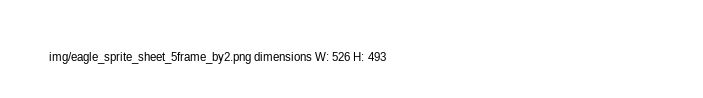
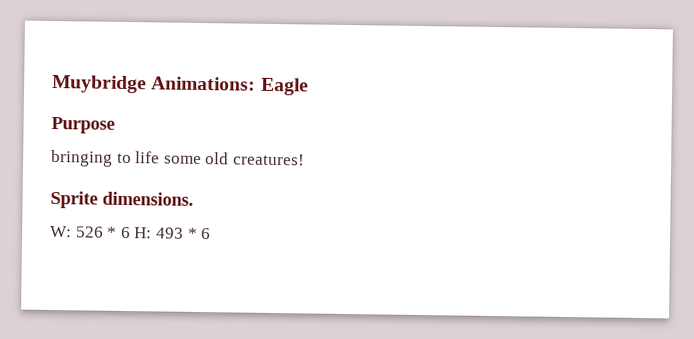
[49,52,386,64] img/eagle_sprite_sheet_5frame_by2.png dimensions W: 526 H: 493 -> [52,74,309,96] [51,116,115,134] [51,149,305,167] [50,190,194,209] [50,225,212,240] Muybridge Animations: Eagle // Purpose // bringing to life some old creatures! // Sprite dimensions. // W: 526 * 6 H: 493 * 6

